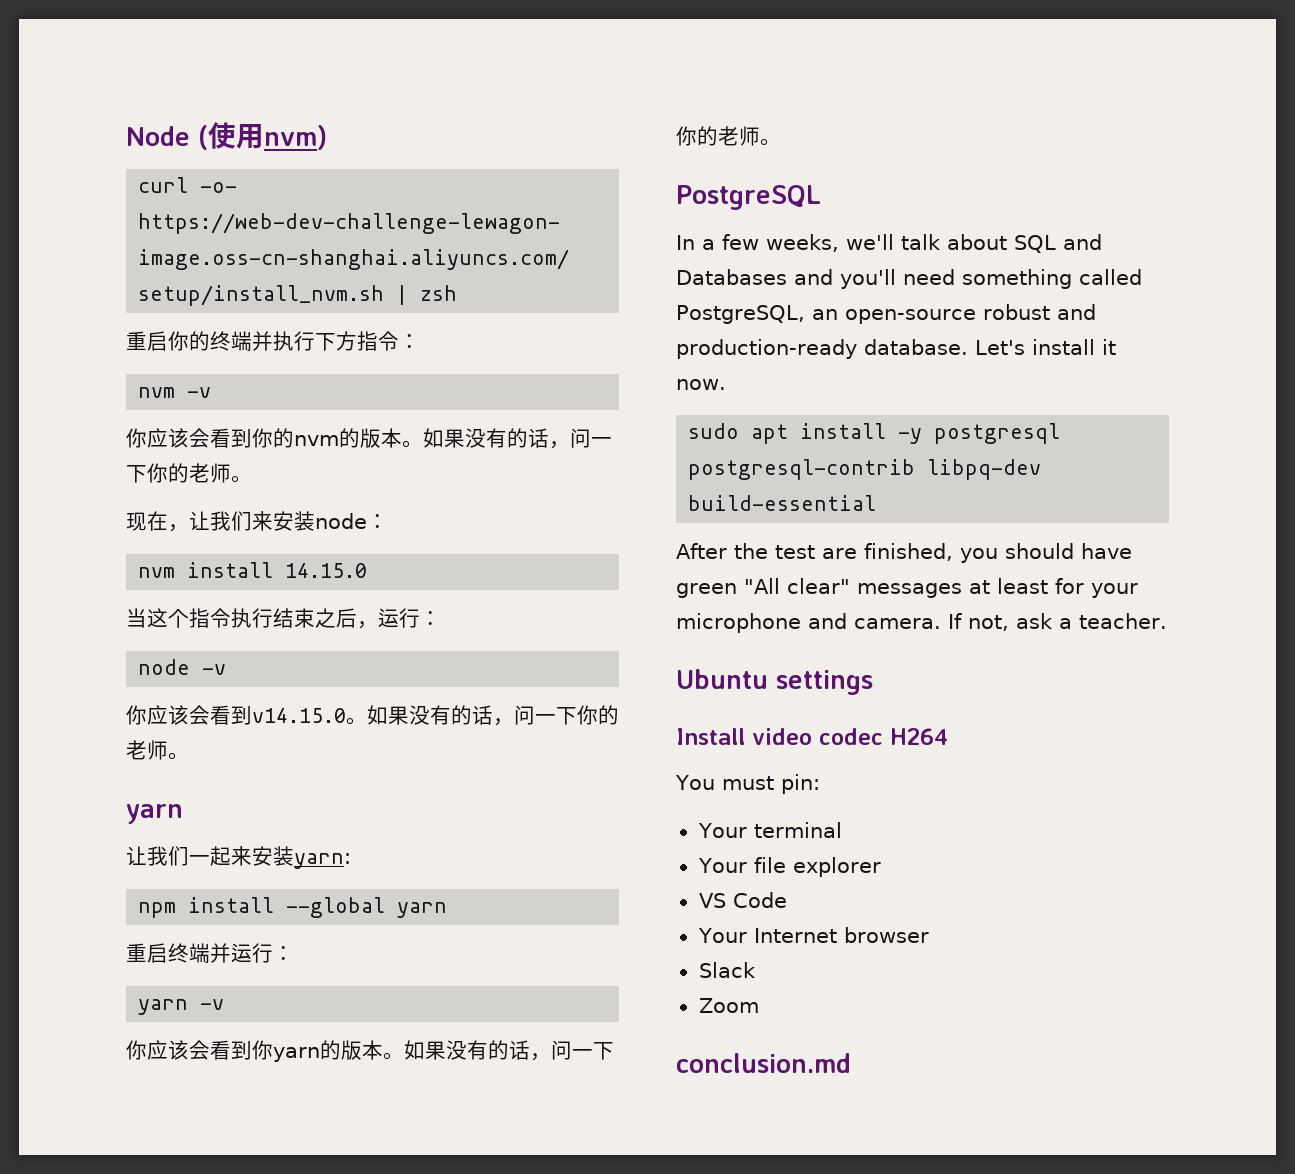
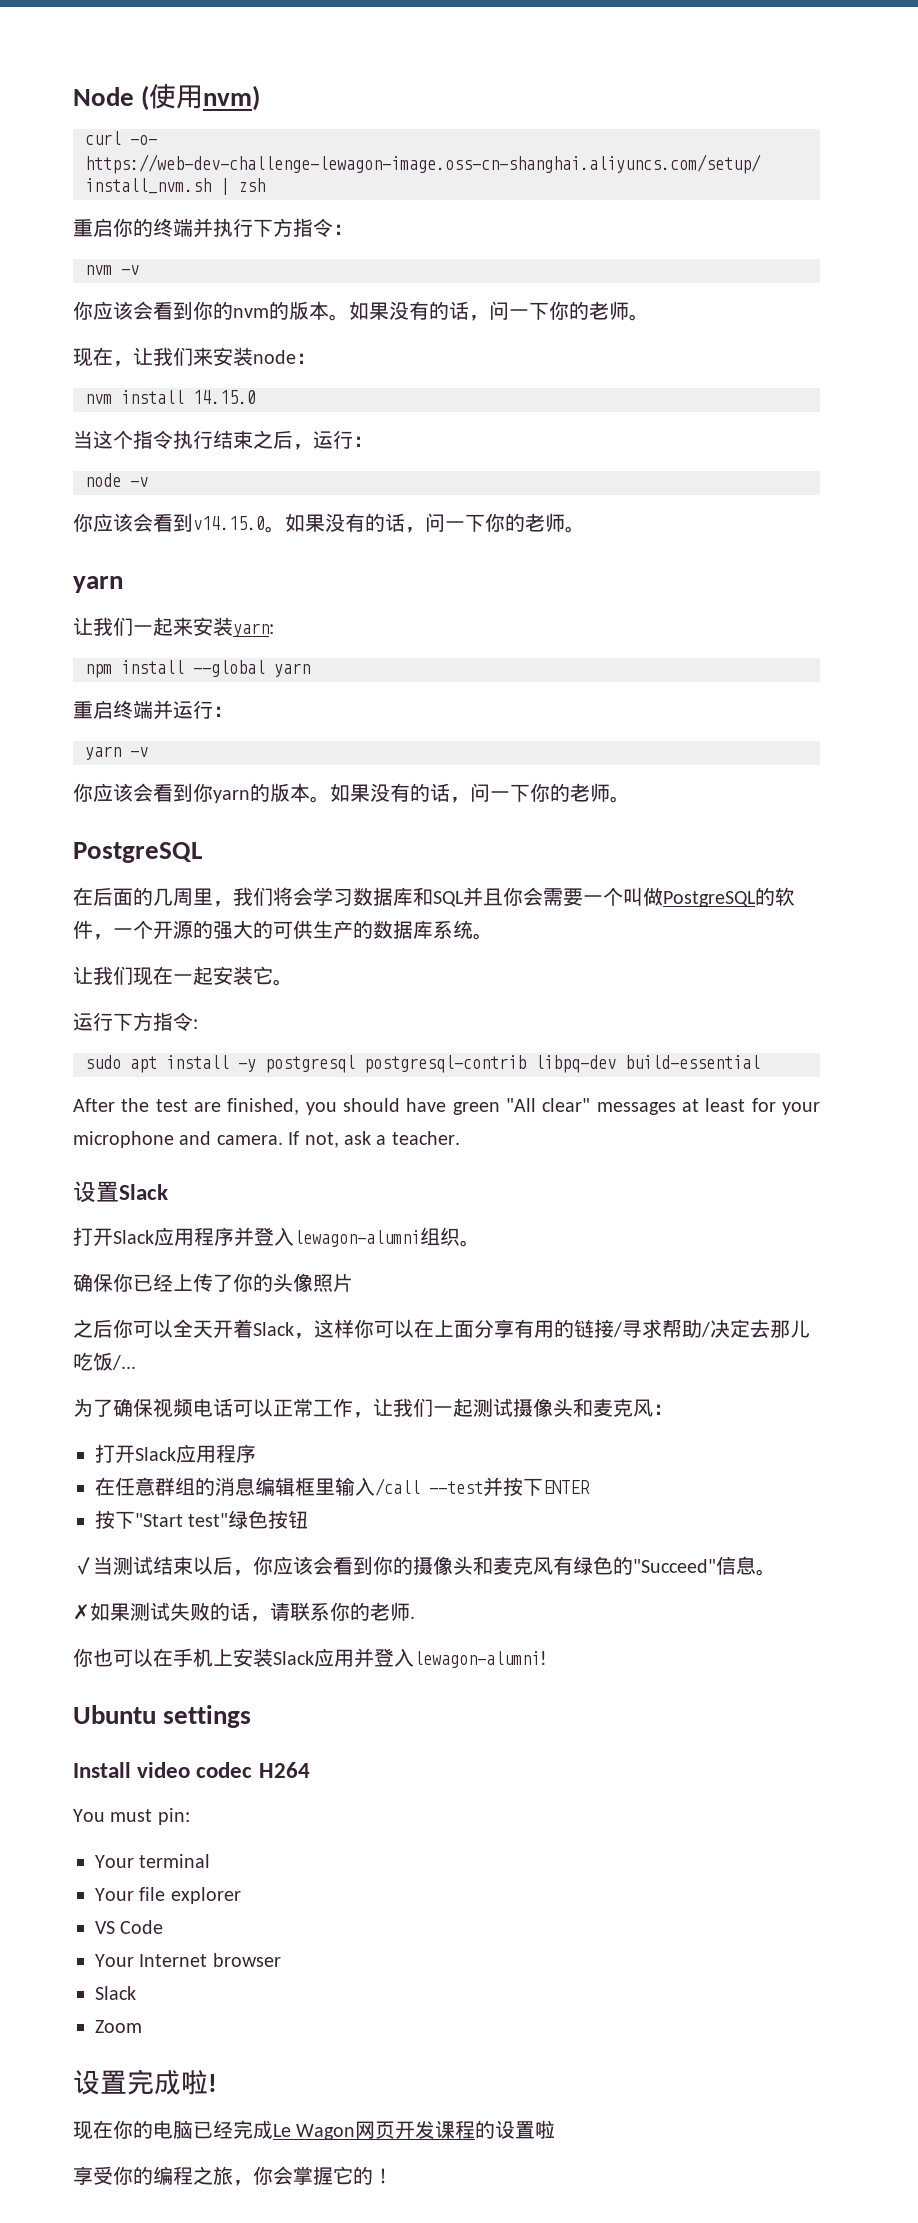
[676,234,1102,253] [676,269,1142,289] [676,304,1096,324] [676,339,1116,359] [676,379,726,390] In a few weeks, we'll talk about SQL and Databases and you'll need something called PostgreSQL, an open-source robust and production-ready database. Let's install it now. -> [73,887,795,907] [73,920,493,940] [73,966,293,986] [73,1012,198,1031] 在后面的几周里，我们将会学习数据库和SQL并且你会需要一个叫做PostgreSQL的软件，一个开源的强大的可供生产的数据库系统。 // 让我们现在一起安装它。 // 运行下方指令:
(1167, 621) none -> [73,1181,168,1203] [73,1227,480,1247] [73,1273,353,1292] [73,1319,810,1339] [73,1352,136,1371] [73,1398,673,1418] [95,1444,256,1463] [95,1477,590,1497] [95,1510,309,1529] [73,1556,776,1576] [73,1602,415,1622] [73,1648,547,1668] // 设置Slack // 打开Slack应用程序并登入lewagon-alumni组织。 // 确保你已经上传了你的头像照片 // 之后你可以全天开着Slack，这样你可以在上面分享有用的链接/寻求帮助/决定去那儿吃饭/... // 为了确保视频电话可以正常工作，让我们一起测试摄像头和麦克风： // 打开Slack应用程序 // 在任意群组的消息编辑框里输入/call --test并按下ENTER // 按下"Start test"绿色按钮 // ✓当测试结束以后，你应该会看到你的摄像头和麦克风有绿色的"Succeed"信息。 // ✗如果测试失败的话，请联系你的老师. // 你也可以在手机上安装Slack应用并登入lewagon-alumni!
[676,1053,851,1073] conclusion.md -> [73,2069,217,2095] [73,2120,556,2140] [73,2166,393,2186] 设置完成啦! // 现在你的电脑已经完成Le Wagon网页开发课程的设置啦 // 享受你的编程之旅，你会掌握它的！

